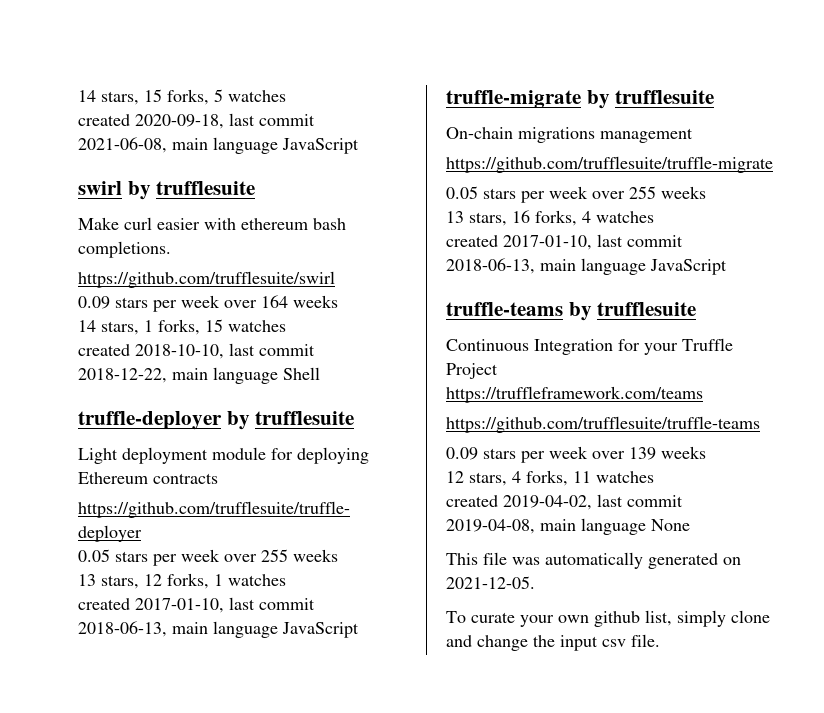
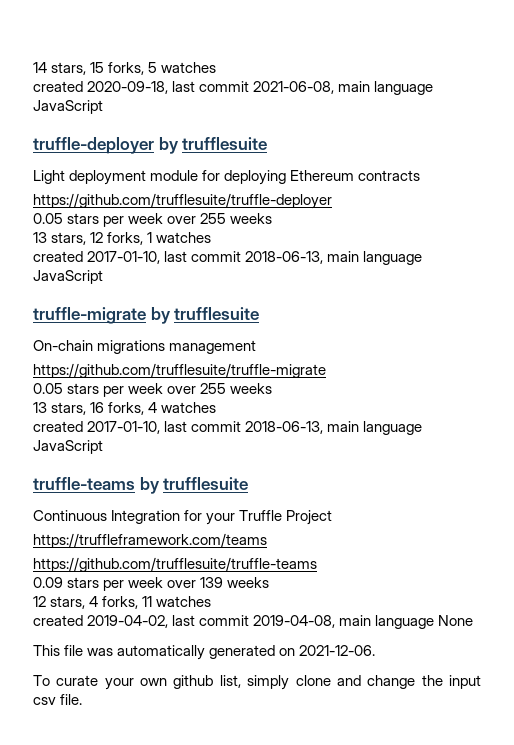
[78,181,256,200] [78,217,346,230] [78,241,171,258] [78,271,335,288] [78,295,338,312] [78,319,286,335] [78,343,315,359] [78,367,320,384] // swirl by trufflesuite // Make curl easier with ethereum bash completions. // https://github.com/trufflesuite/swirl // 0.09 stars per week over 164 weeks // 14 stars, 1 forks, 15 watches // created 2018-10-10, last commit 2018-12-22, main language Shell -> (103, 107) none
[446,576,535,589] 2021-12-05. -> [299,645,376,656] 2021-12-06.

